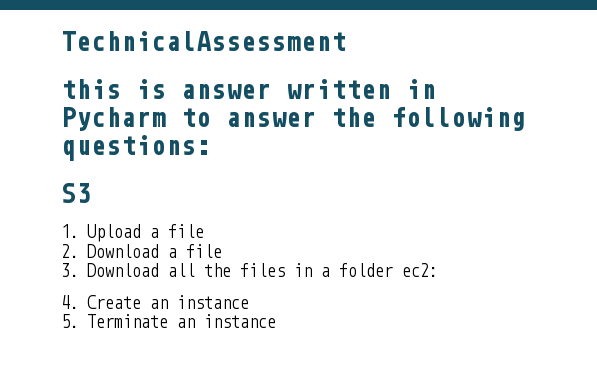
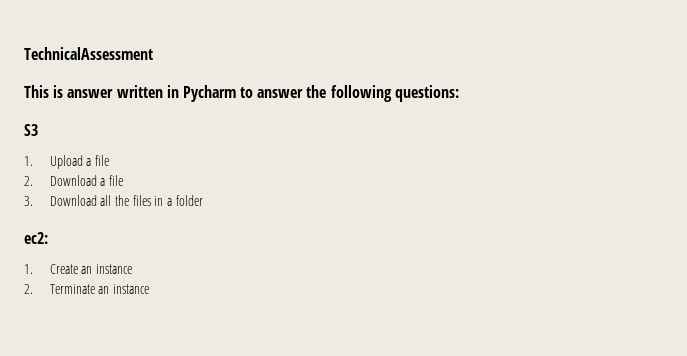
[61,79,121,99] this -> [24,85,49,98] This
(393, 270) none -> (203, 200) //
[61,295,79,309] 4. -> [24,264,33,274] 1.
[61,314,79,328] 5. -> [24,284,33,294] 2.

